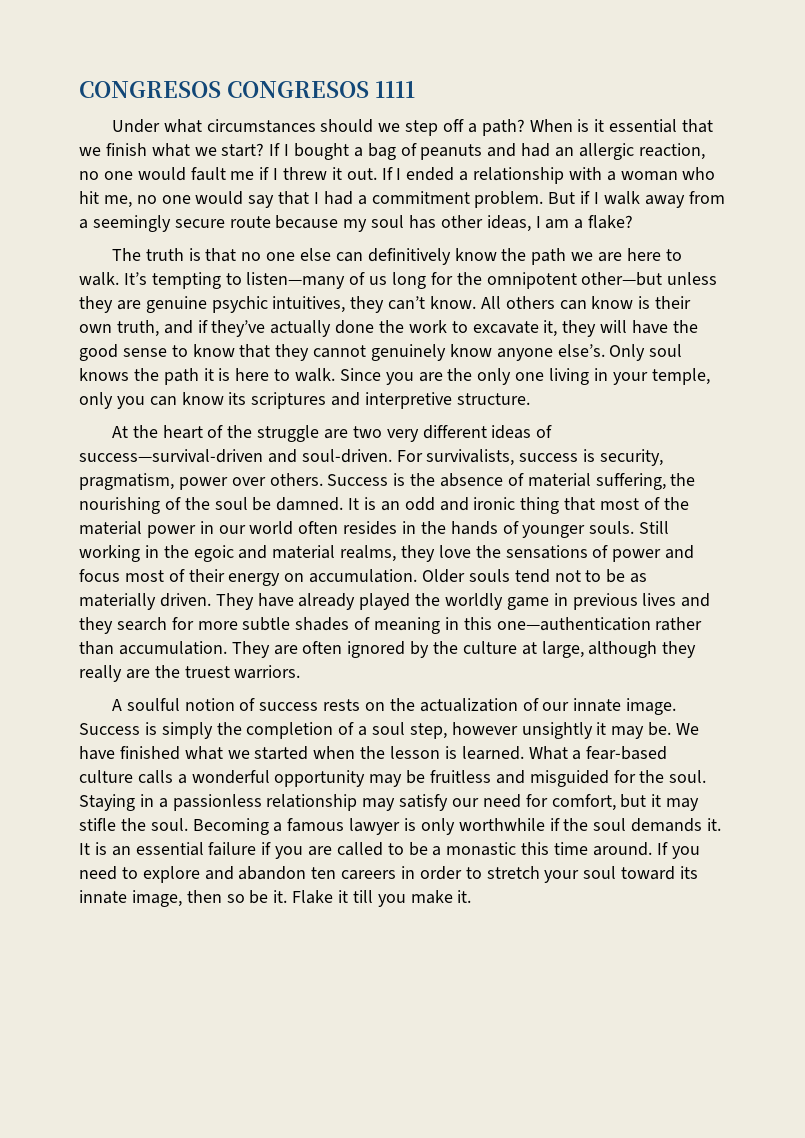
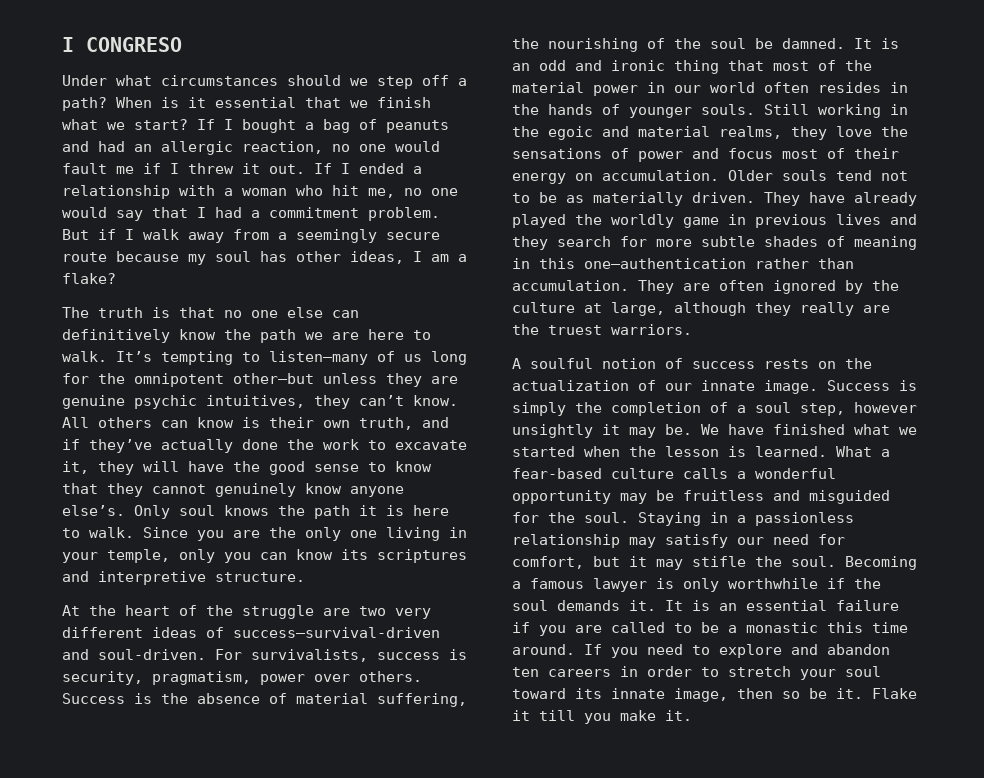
[79,81,415,98] CONGRESOS CONGRESOS 1111 -> [62,37,182,52] I CONGRESO

